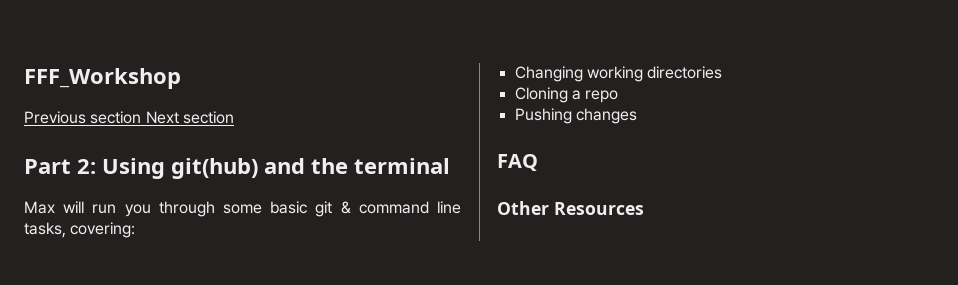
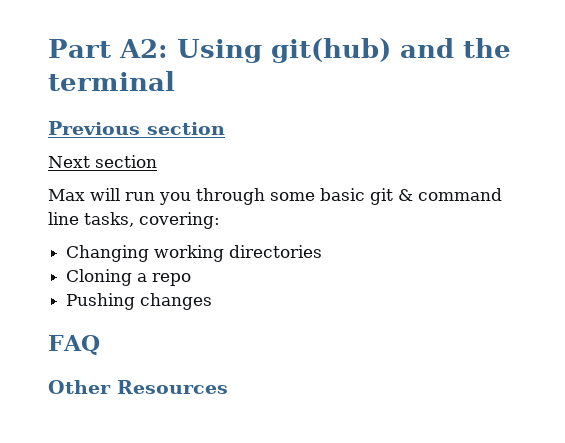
[24,68,181,89] [24,111,234,124] [24,159,96,174] FFF_Workshop // Previous section Next section // Part 2: -> [48,39,168,58] Part A2:
(450, 166) none -> [48,121,225,135] [48,155,157,168] // Previous section // Next section

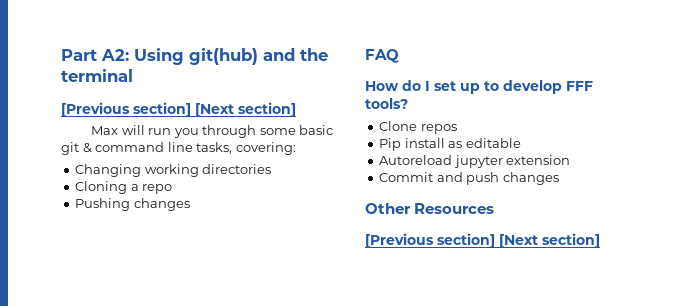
[48,121,225,135] [48,155,157,168] Previous section // Next section -> [61,102,296,117] [Previous section] [Next section]
[48,380,228,394] Other Resources -> [365,80,593,94] [365,98,408,109] [379,121,457,134] [379,138,521,151] [379,155,571,168] [379,172,559,185] [365,203,495,214] [365,233,600,248] How do I set up to develop FFF tools? // Clone repos // Pip install as editable // Autoreload jupyter extension // Commit and push changes // Other Resources // [Previous section] [Next section]

